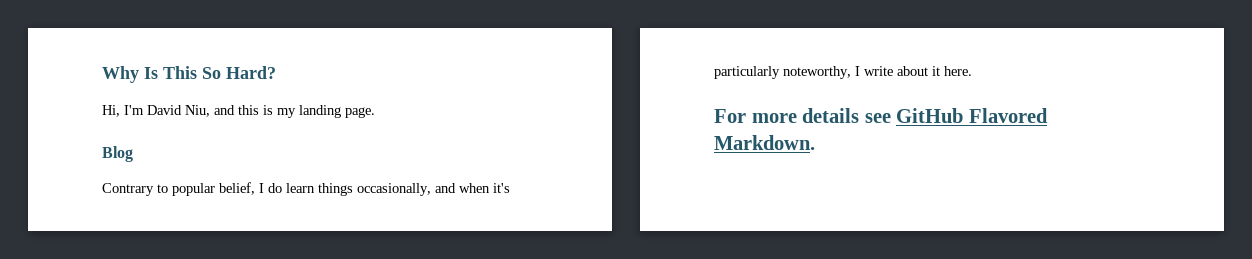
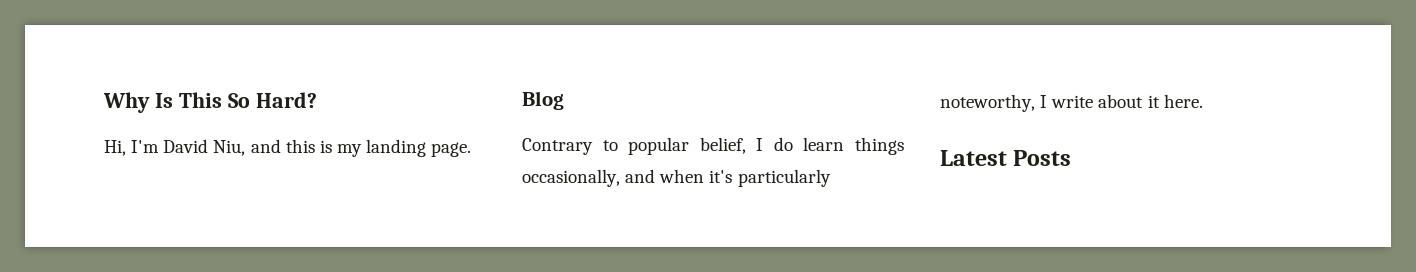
[714,108,1048,123] [714,135,815,150] For more details see GitHub Flavored Markdown. -> [940,150,1072,166] Latest Posts

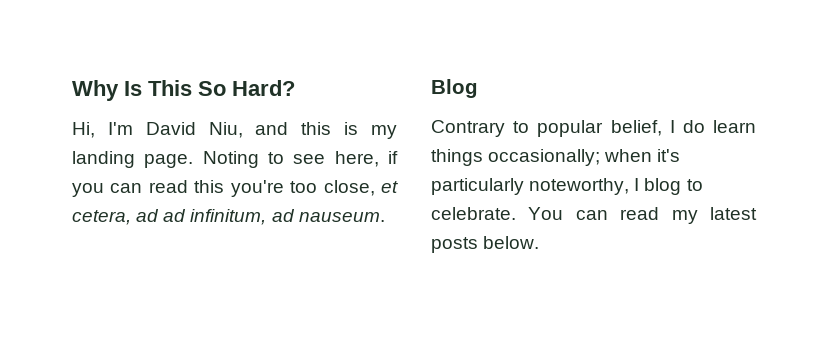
(472, 149) none -> [202,151,398,168] [72,180,398,197] [72,209,385,225] Noting to see here, if you can read this you're too close, et cetera, ad ad infinitum, ad nauseum.
[522,169,656,187] occasionally, and -> [488,149,601,166] occasionally;
[1051,94,1203,108] [940,150,1072,166] write about it here. // Latest Posts -> [644,178,703,195] [431,207,757,224] [431,236,540,253] blog to celebrate. You can read my latest posts below.

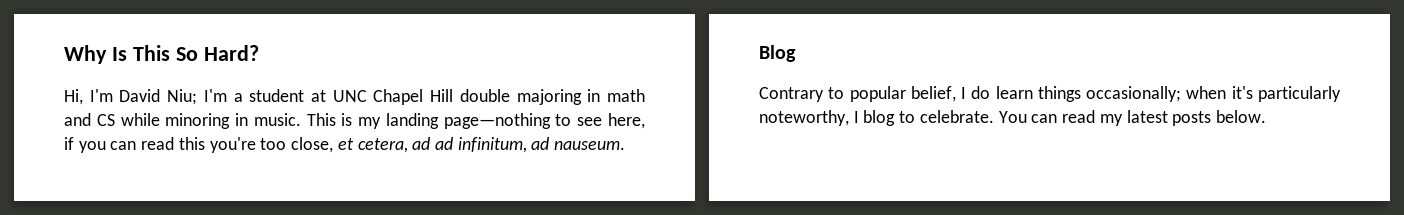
[208,122,332,138] Niu, and this -> [167,89,645,105] [64,113,336,129] Niu; I'm a student at UNC Chapel Hill double majoring in math and CS while minoring in music. This
[144,151,259,168] page. Noting -> [443,113,551,129] page—nothing

